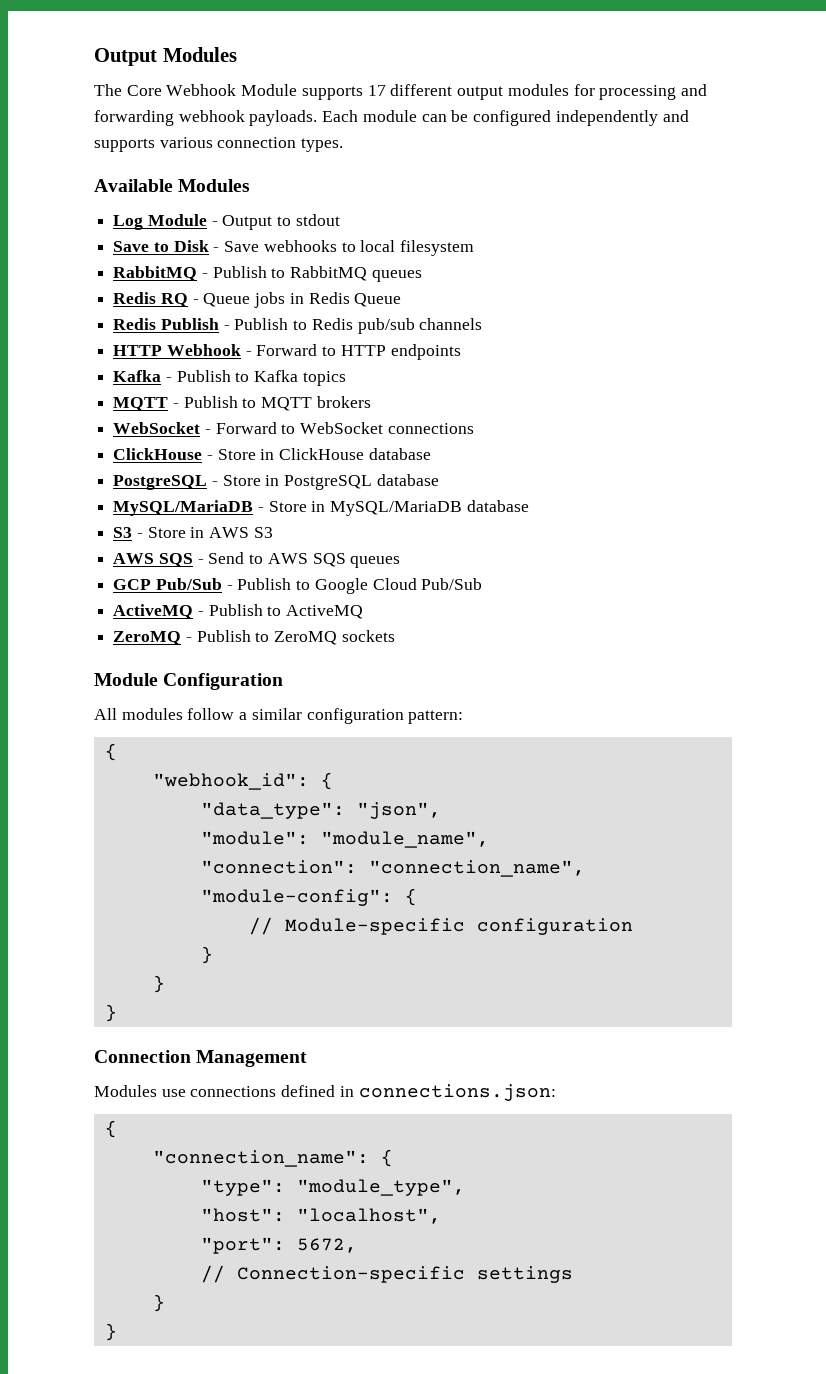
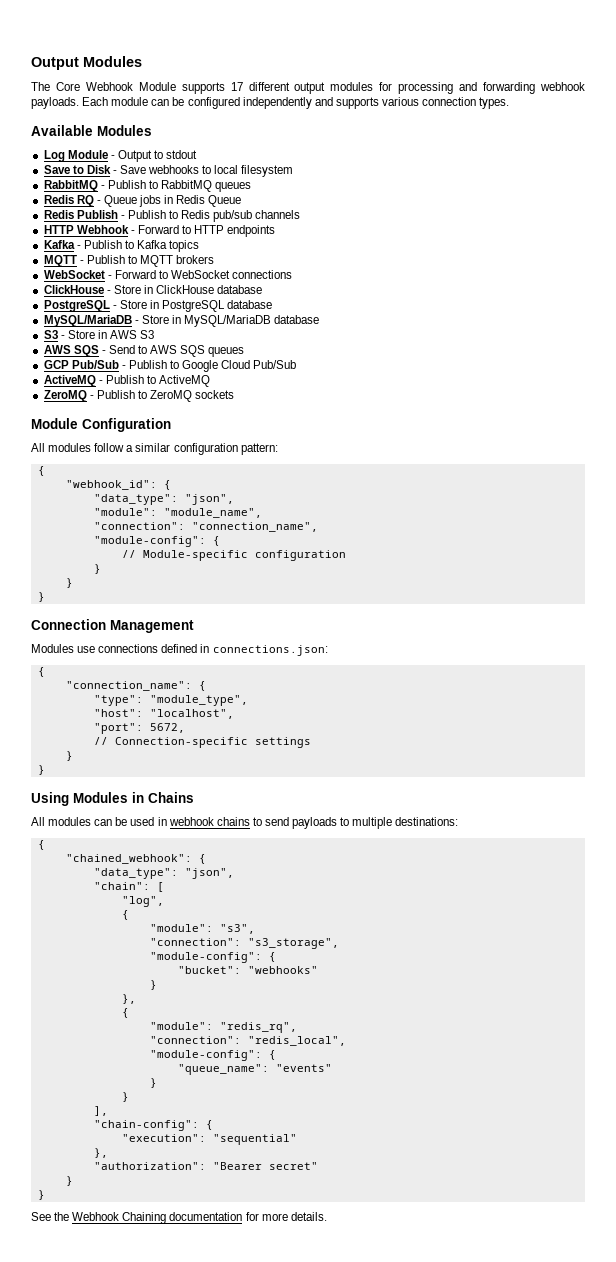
(117, 1332) none -> [31,792,194,806] [31,817,459,829] [37,840,45,850] [65,854,206,864] [93,868,234,879] [93,882,164,892] [121,896,164,907] [121,910,129,920] [149,924,255,934] [149,938,339,949] [149,952,276,963] [177,966,318,974] [149,980,157,990] [121,994,136,1004] [121,1008,129,1018] [149,1022,297,1033] [149,1036,346,1046] [149,1050,276,1061] [177,1064,332,1075] [149,1078,157,1088] [121,1092,129,1102] [93,1106,108,1116] [93,1120,213,1131] [121,1134,297,1145] [93,1148,108,1158] [93,1162,318,1170] [65,1176,73,1186] [37,1190,45,1200] [31,1212,327,1224] // Using Modules in Chains // All modules can be used in webhook chains to send payloads to multiple destinations: // { // "chained_webhook": { // "data_type": "json", // "chain": [ // "log", // { // "module": "s3", // "connection": "s3_storage", // "module-config": { // "bucket": "webhooks" // } // }, // { // "module": "redis_rq", // "connection": "redis_local", // "module-config": { // "queue_name": "events" // } // } // ], // "chain-config": { // "execution": "sequential" // }, // "authorization": "Bearer secret" // } // } // See the Webhook Chaining documentation for more details.

